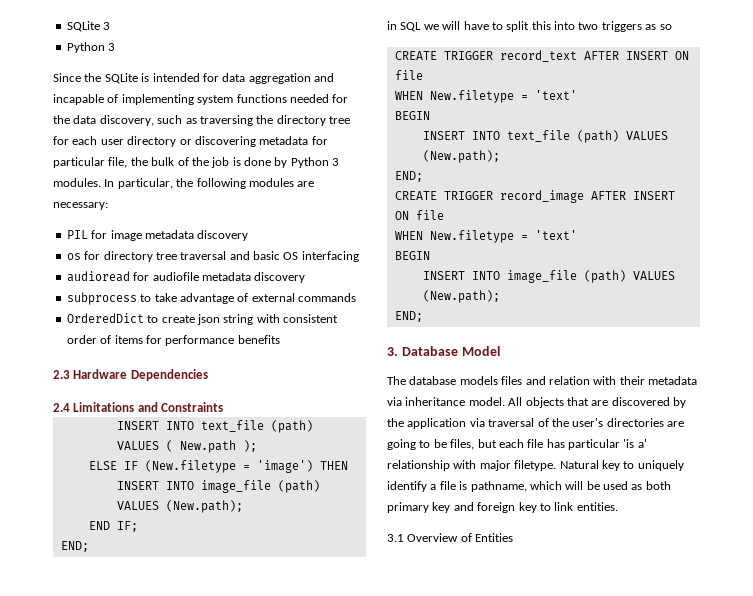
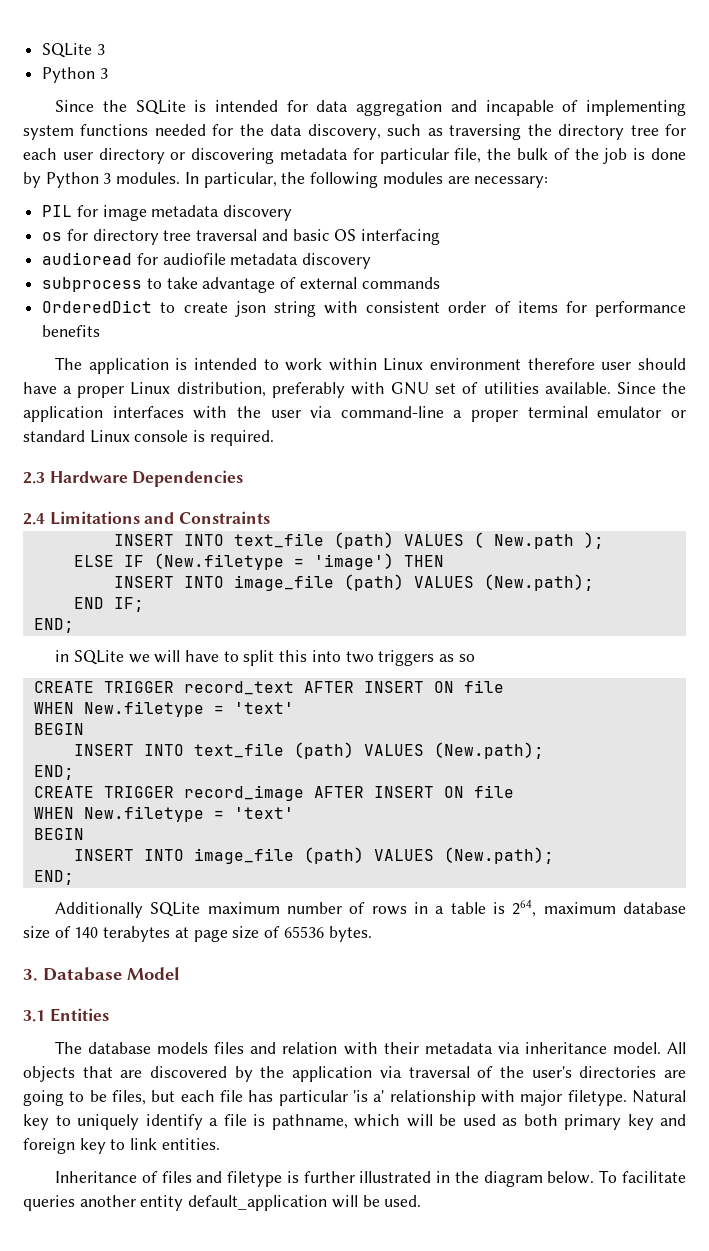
(280, 339) none -> [55,357,686,374] [23,382,686,398] [23,406,686,422] [23,430,274,446] // The application is intended to work within Linux environment therefore user should have a proper Linux distribution, preferably with GNU set of utilities available. Since the application interfaces with the user via command-line a proper terminal emulator or standard Linux console is required.
[400,22,422,32] SQL -> [73,650,124,665] SQLite
(423, 316) none -> [55,900,686,918] [23,926,372,942] // Additionally SQLite maximum number of rows in a table is 264, maximum database size of 140 terabytes at page size of 65536 bytes.
(500, 351) none -> [23,1008,109,1022] // 3.1 Entities
[387,533,514,542] 3.1 Overview of Entities -> [55,1170,687,1187] [23,1195,422,1211] Inheritance of files and filetype is further illustrated in the diagram below. To facilitate queries another entity default_application will be used.

